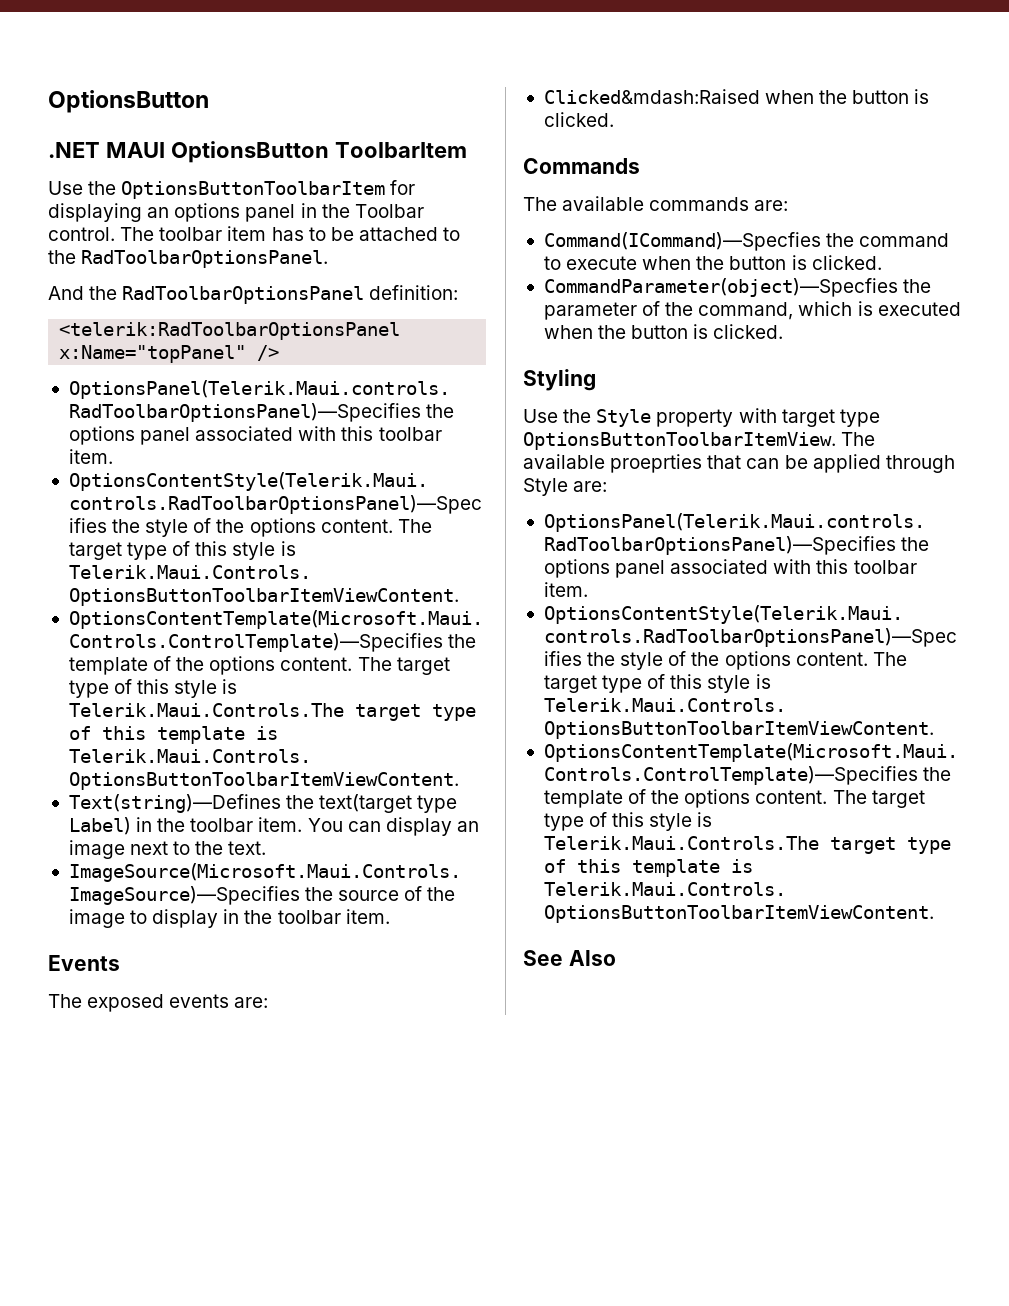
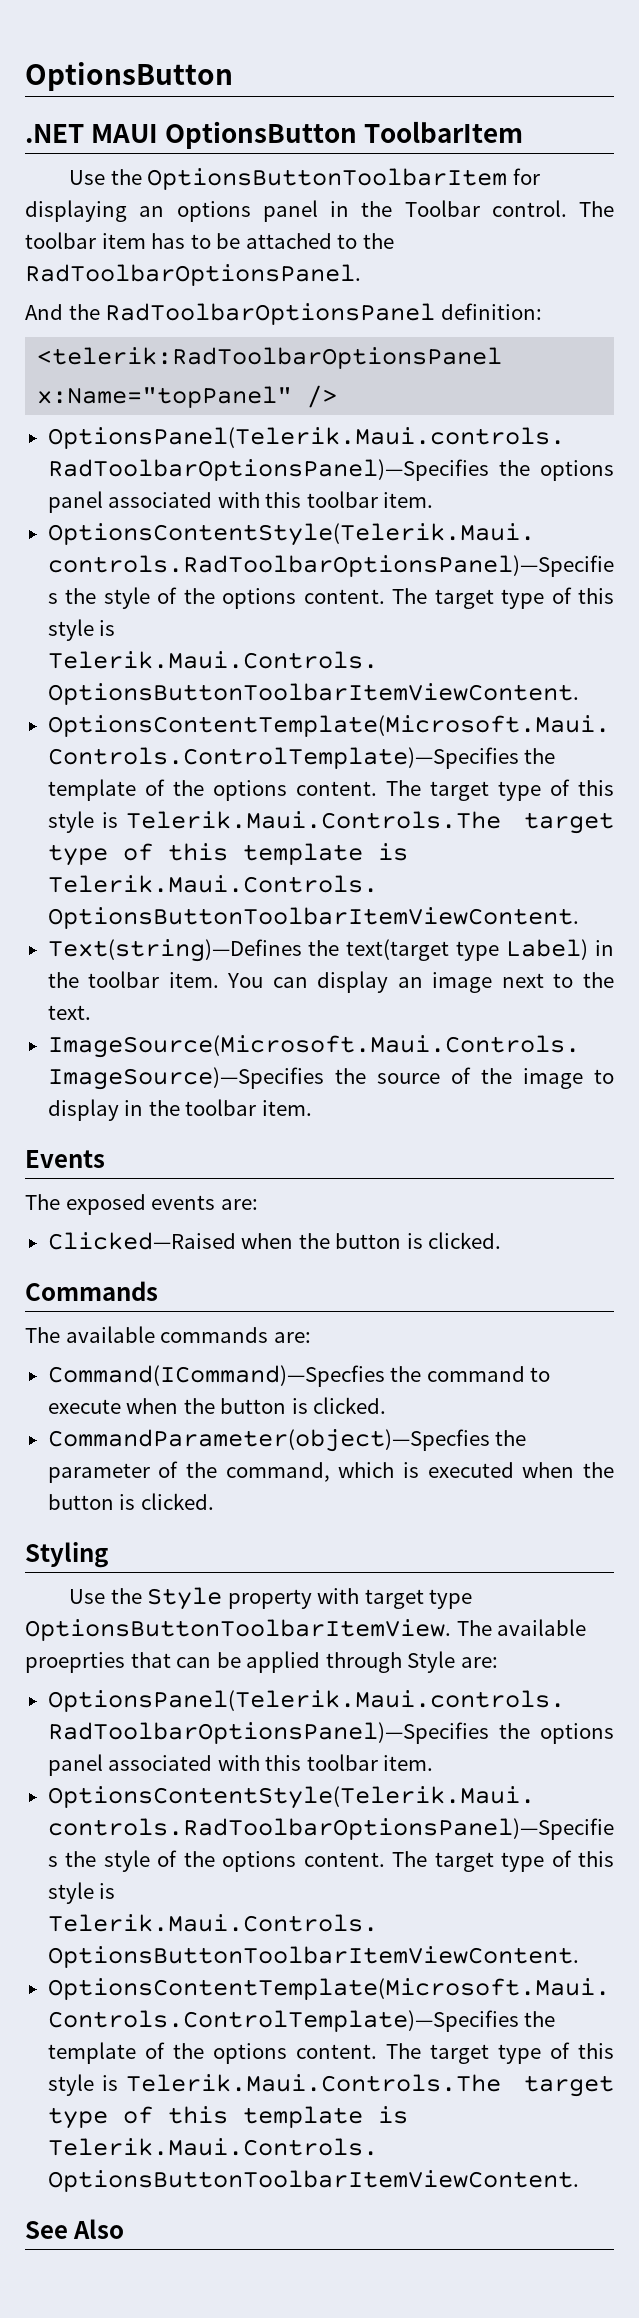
[543,89,760,104] Clicked&mdash:Raised -> [47,1232,236,1250] Clicked—Raised

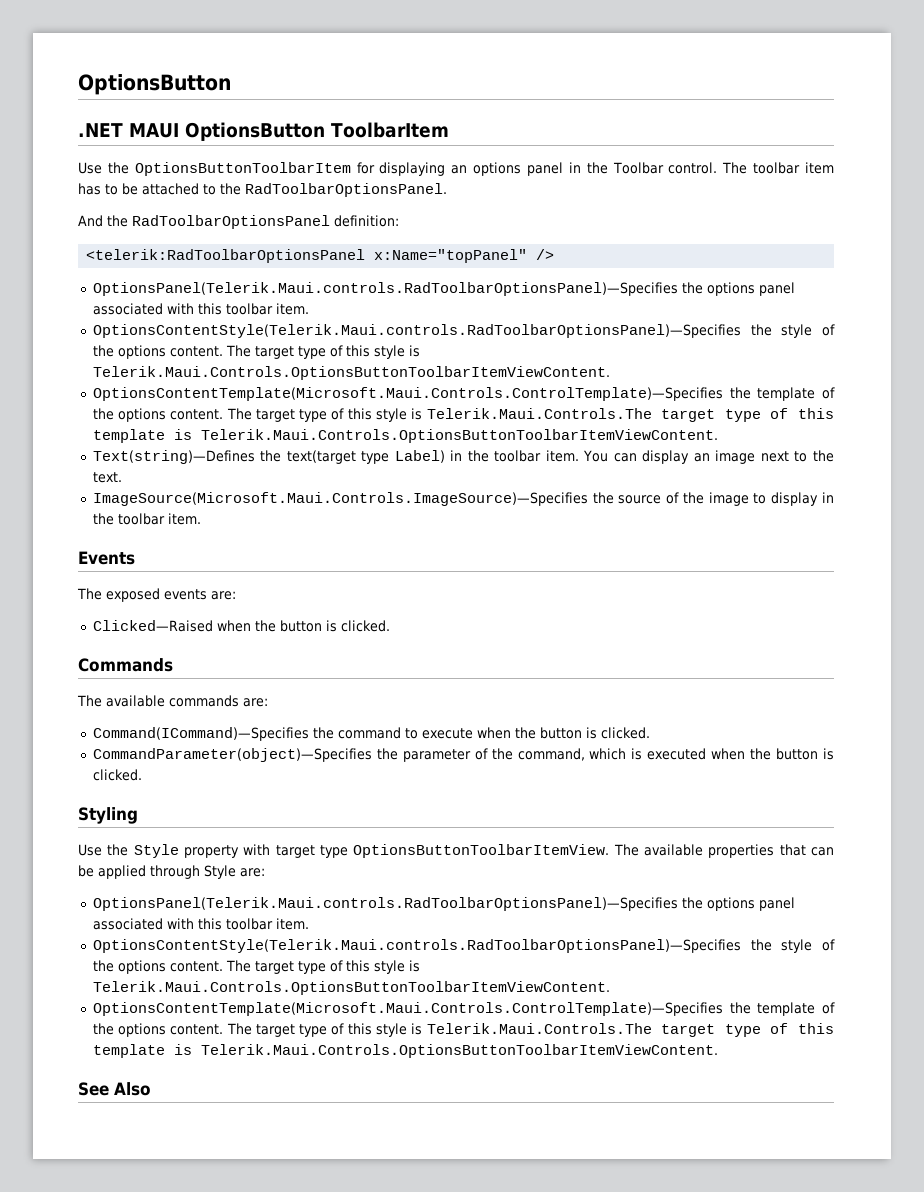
[47,1365,385,1387] Command(ICommand)—Specfies -> [92,727,309,741] Command(ICommand)—Specifies
[47,1429,490,1452] CommandParameter(object)—Specfies -> [92,748,372,762] CommandParameter(object)—Specifies
[25,1652,125,1673] proeprties -> [708,844,775,858] properties

